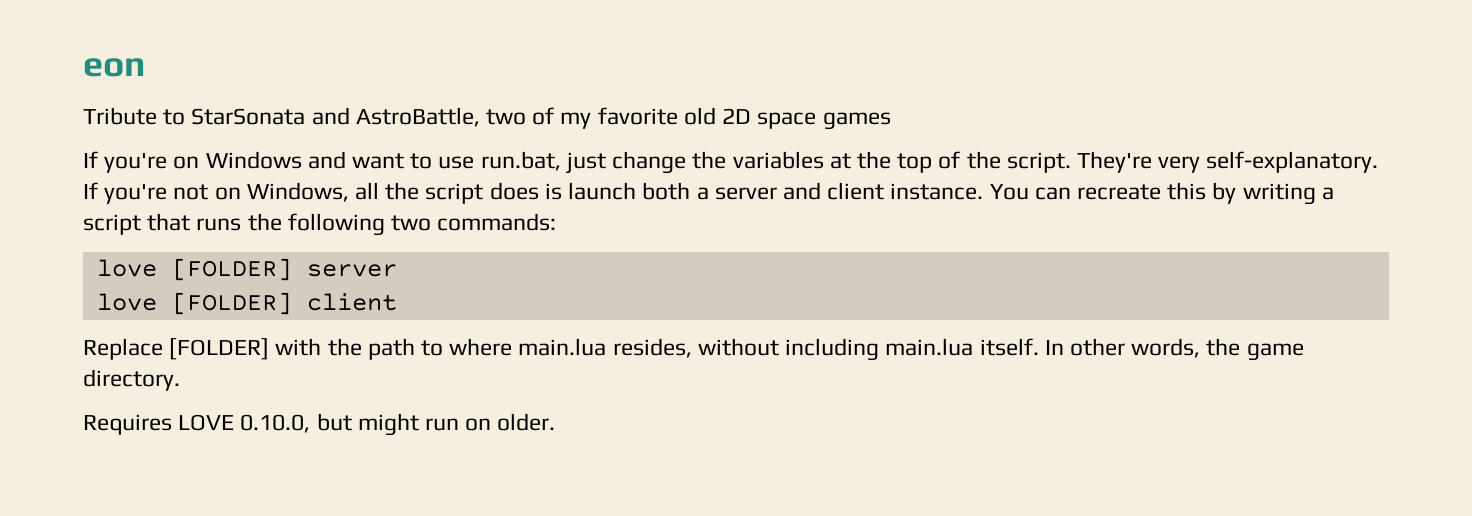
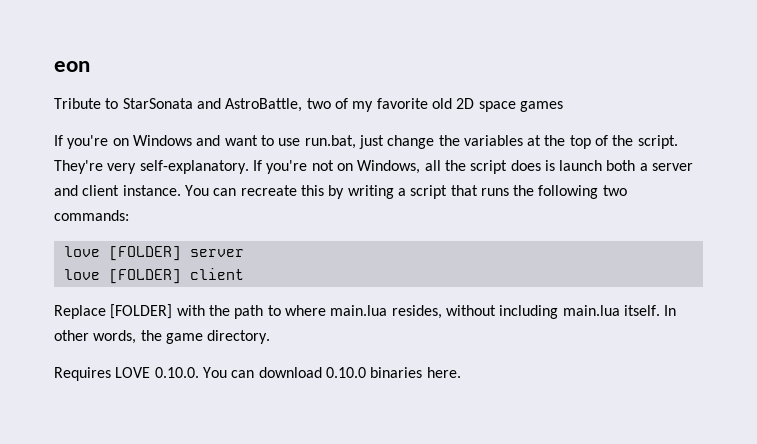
[240,413,556,436] 0.10.0, but might run on older. -> [154,367,461,378] 0.10.0. You can download 0.10.0 binaries here.

